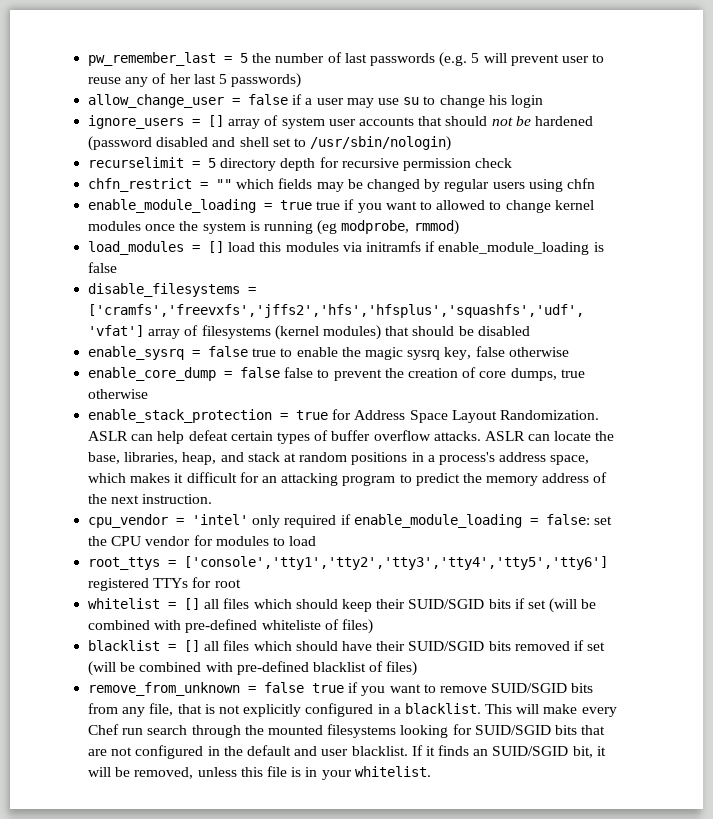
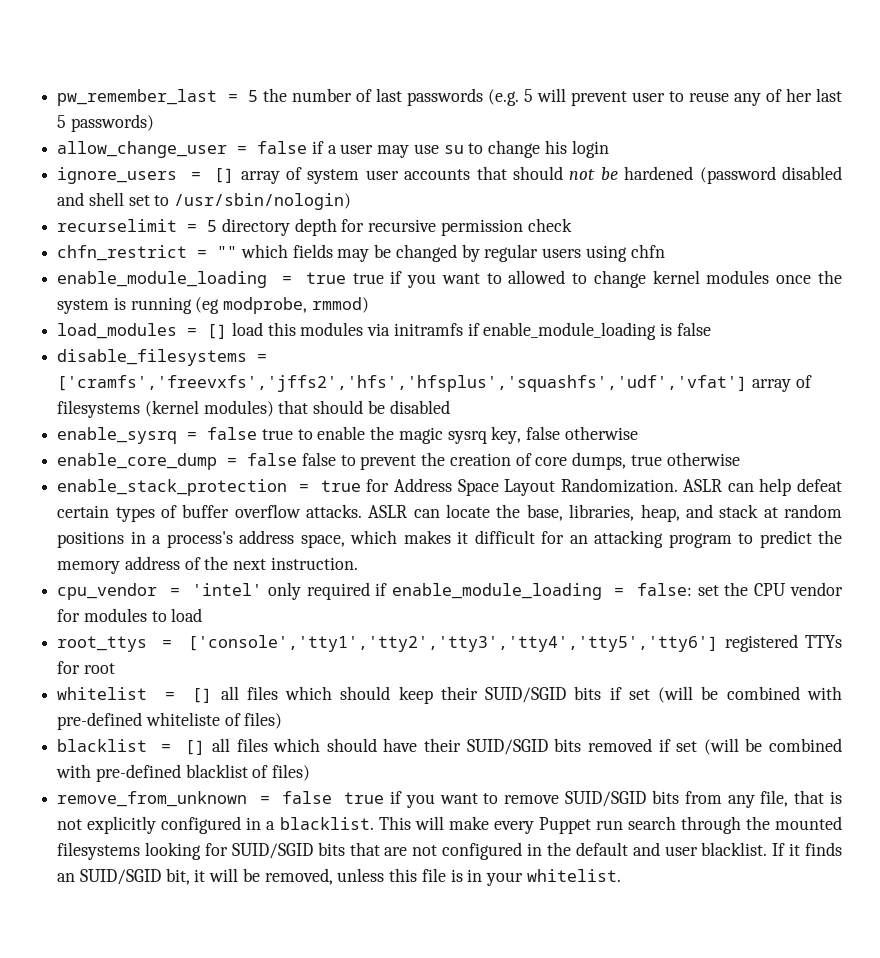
[88,724,120,735] Chef -> [538,817,591,834] Puppet

